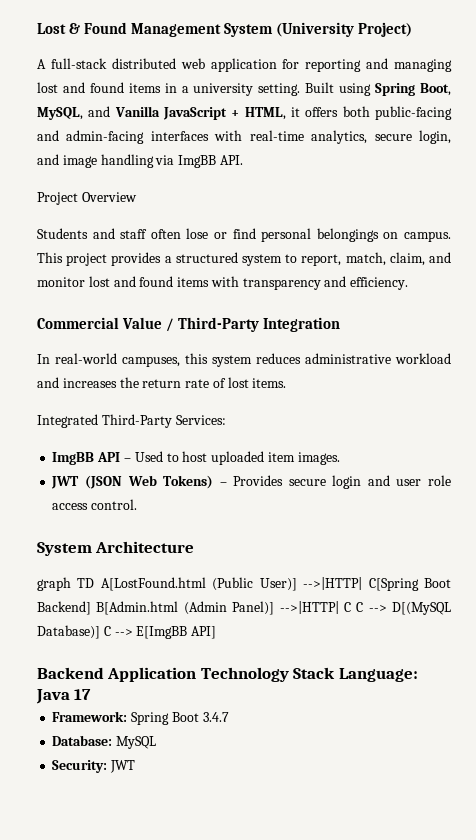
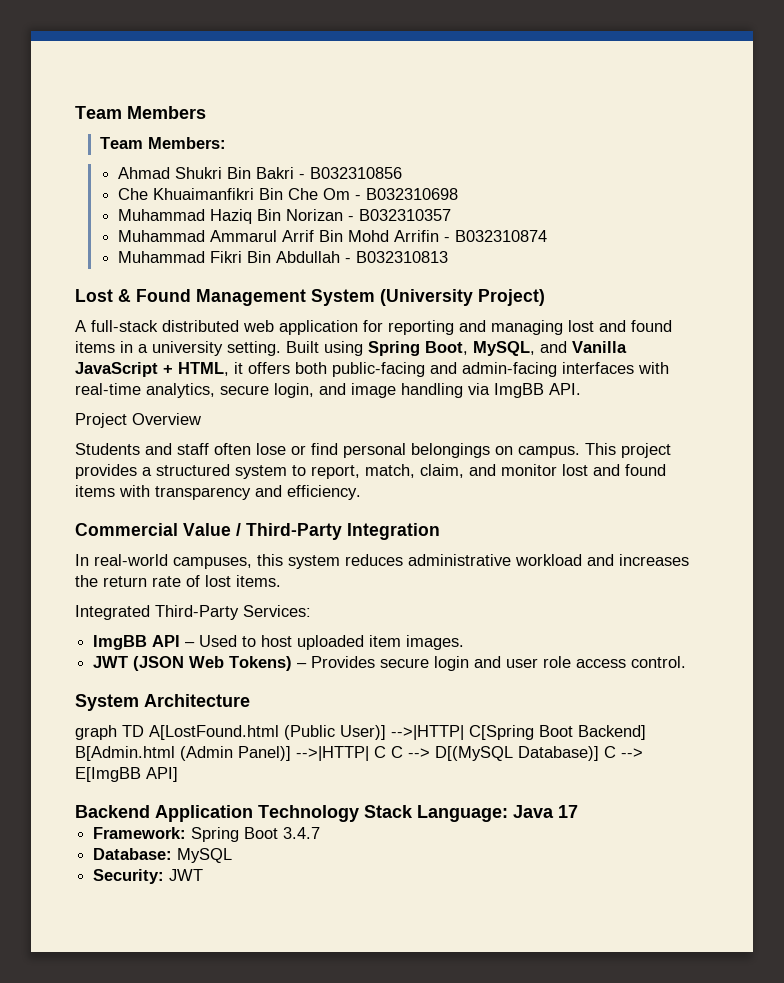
(37, 28) none -> [75,106,206,119] [99,137,226,149] [117,167,402,179] [117,188,458,200] [117,209,451,224] [117,230,547,242] [117,251,448,263] Team Members // Team Members: // Ahmad Shukri Bin Bakri - B032310856 // Che Khuaimanfikri Bin Che Om - B032310698 // Muhammad Haziq Bin Norizan - B032310357 // Muhammad Ammarul Arrif Bin Mohd Arrifin - B032310874 // Muhammad Fikri Bin Abdullah - B032310813 //

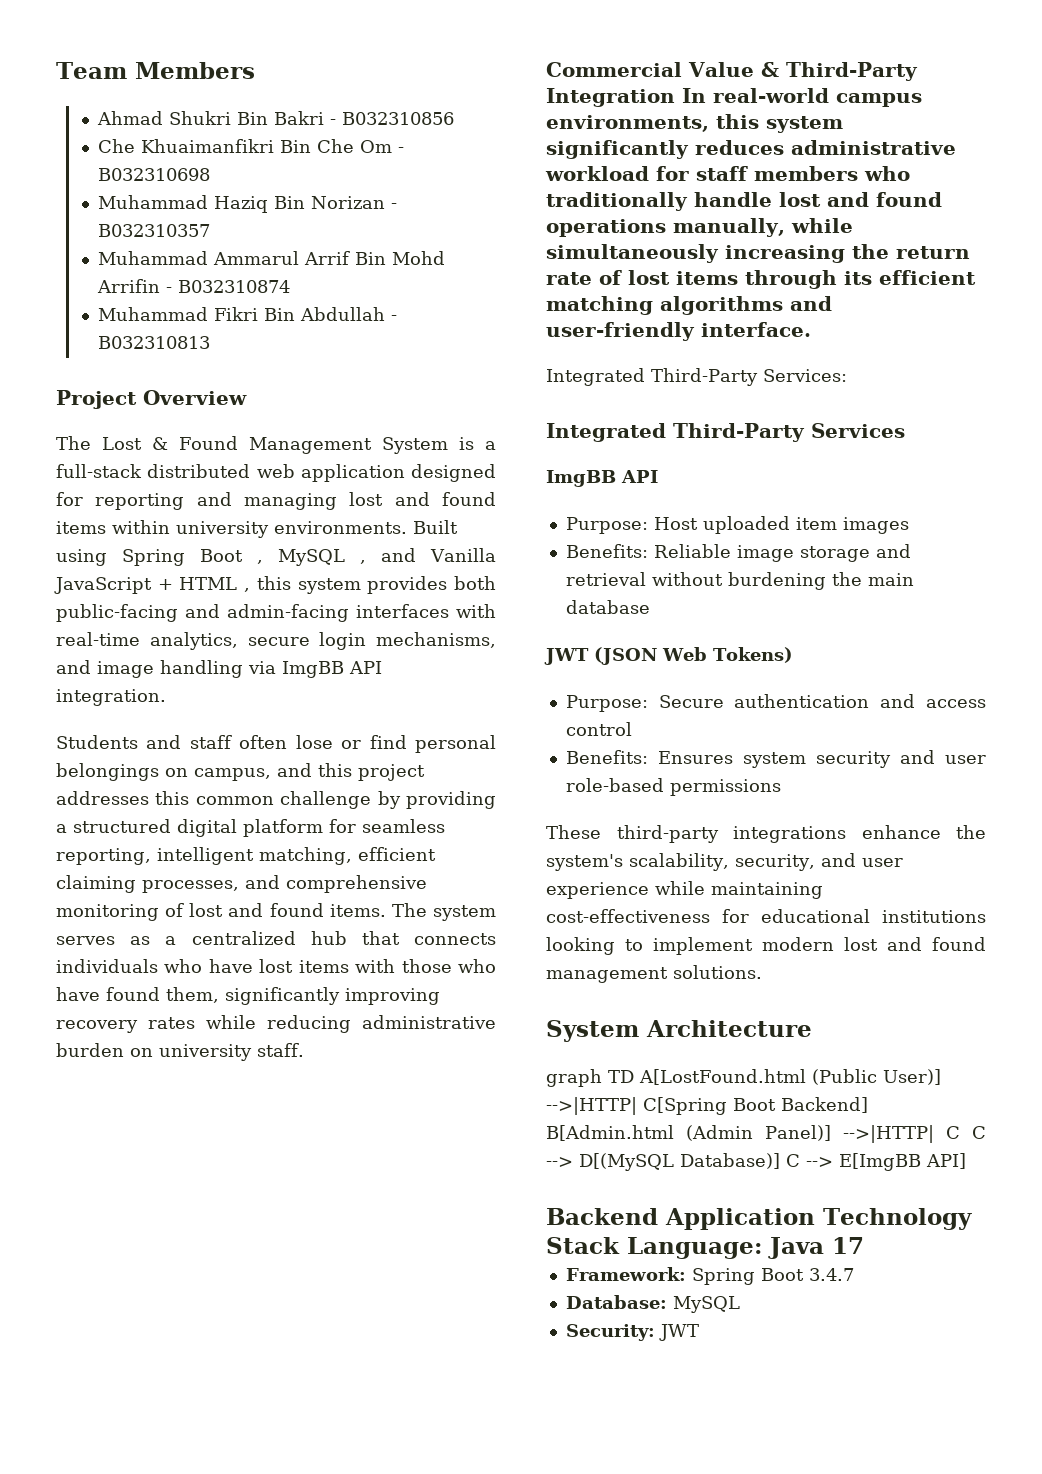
[99,137,226,149] // Team Members: -> (255, 70) none
(448, 257) none -> [56,390,247,409] [56,436,91,450] Project Overview // The
[380,289,545,306] [75,320,86,332] (University Project) // A -> [458,437,497,450] is a
(358, 327) none -> [411,464,496,482] designed
[120,341,627,356] [75,362,290,377] in a university setting. Built using Spring Boot, MySQL, and Vanilla JavaScript + HTML, it offers -> [112,520,458,538] [56,548,497,566] [54,576,448,594] within university environments. Built using Spring Boot , MySQL , and Vanilla JavaScript + HTML , this system provides
[274,383,314,398] login, -> [319,632,496,650] login mechanisms,
[549,383,581,395] [75,413,201,428] API. // Project Overview -> [349,661,382,674] [56,689,166,706] API integration.
[518,443,671,458] [75,464,666,479] [75,485,361,500] campus. This project provides a structured system to report, match, claim, and monitor lost and found items with transparency and efficiency. -> [194,763,425,781] [56,791,496,809] [56,819,445,837] [56,847,436,865] [56,875,427,893] [56,903,497,921] [56,931,496,945] [56,959,496,973] [56,987,440,1005] [56,1015,496,1033] [56,1043,304,1061] campus, and this project addresses this common challenge by providing a structured digital platform for seamless reporting, intelligent matching, efficient claiming processes, and comprehensive monitoring of lost and found items. The system serves as a centralized hub that connects individuals who have lost items with those who have found them, significantly improving recovery rates while reducing administrative burden on university staff.
[236,523,241,536] / -> [760,62,779,77] &
(440, 531) // -> (675, 97) none
[173,554,340,569] campuses, this system -> [836,93,922,107] [546,114,843,133] [546,140,689,159] campus environments, this system significantly
[587,554,689,566] and increases -> [656,166,910,181] [546,192,942,211] [546,218,853,237] [546,244,845,263] for staff members who traditionally handle lost and found operations manually, while simultaneously increasing
[236,575,281,587] items. -> [676,270,976,289] [546,296,832,315] [546,322,811,341] items through its efficient matching algorithms and user-friendly interface.
[93,635,465,650] [93,656,687,671] // ImgBB API – Used to host uploaded item images. // JWT (JSON Web Tokens) – Provides secure login and user role access control. -> [546,423,905,442] [546,470,658,487] [565,516,909,534] [565,544,911,562] [565,572,914,590] [565,600,650,614] [544,647,793,665] [565,694,986,712] [565,722,632,736] [565,750,986,768] [565,778,781,796] [546,825,986,843] [546,853,903,871] [546,881,823,899] [546,909,986,923] [546,937,986,955] [546,965,762,983] // Integrated Third-Party Services // ImgBB API // Purpose: Host uploaded item images // Benefits: Reliable image storage and retrieval without burdening the main database // JWT (JSON Web Tokens) // Purpose: Secure authentication and access control // Benefits: Ensures system security and user role-based permissions // These third-party integrations enhance the system's scalability, security, and user experience while maintaining cost-effectiveness for educational institutions looking to implement modern lost and found management solutions.

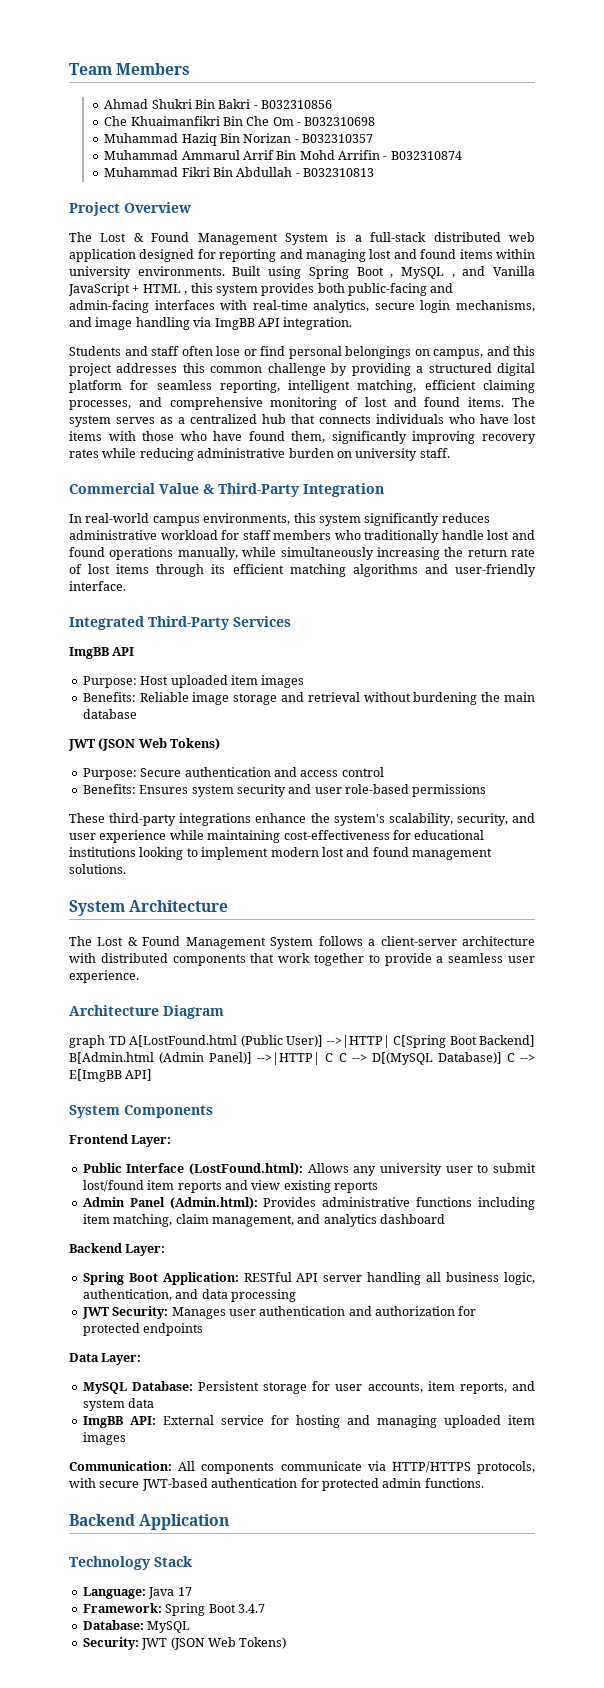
(675, 97) none -> (384, 490) //
[546,368,847,386] // Integrated Third-Party Services: -> (126, 586) none
(812, 1028) none -> [69,936,535,949] [69,953,535,966] [69,970,139,983] [69,1005,224,1019] // The Lost & Found Management System follows a client-server architecture with distributed components that work together to provide a seamless user experience. // Architecture Diagram
(966, 1161) none -> [69,1105,213,1118] [69,1134,172,1147] [82,1163,536,1176] [82,1180,378,1193] [82,1197,535,1210] [82,1214,445,1227] [69,1243,166,1256] [82,1272,535,1285] [82,1289,296,1302] [81,1306,477,1319] [82,1323,204,1336] [69,1353,142,1365] [82,1381,536,1394] [82,1398,155,1411] [82,1415,535,1428] [82,1432,126,1445] [69,1461,535,1474] [69,1478,484,1491] // System Components // Frontend Layer: // Public Interface (LostFound.html): Allows any university user to submit lost/found item reports and view existing reports // Admin Panel (Admin.html): Provides administrative functions including item matching, claim management, and analytics dashboard // Backend Layer: // Spring Boot Application: RESTful API server handling all business logic, authentication, and data processing // JWT Security: Manages user authentication and authorization for protected endpoints // Data Layer: // MySQL Database: Persistent storage for user accounts, item reports, and system data // ImgBB API: External service for hosting and managing uploaded item images // Communication: All components communicate via HTTP/HTTPS protocols, with secure JWT-based authentication for protected admin functions.
(815, 1219) none -> (230, 1522) //
(620, 1245) none -> (192, 1561) //
(699, 1332) none -> [170,1637,287,1650] (JSON Web Tokens)

